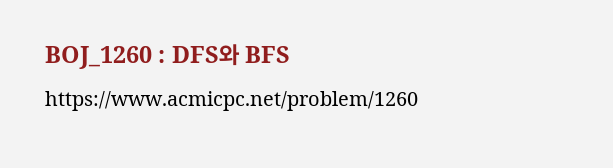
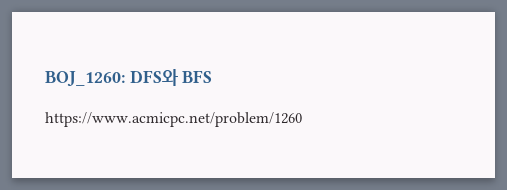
[45,46,166,69] BOJ_1260 : -> [45,71,125,87] BOJ_1260:

